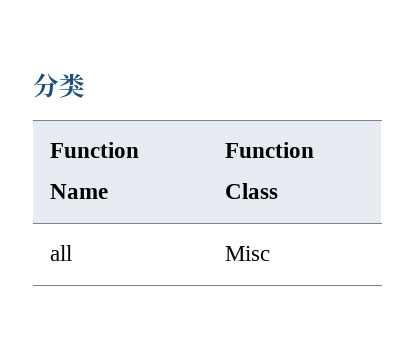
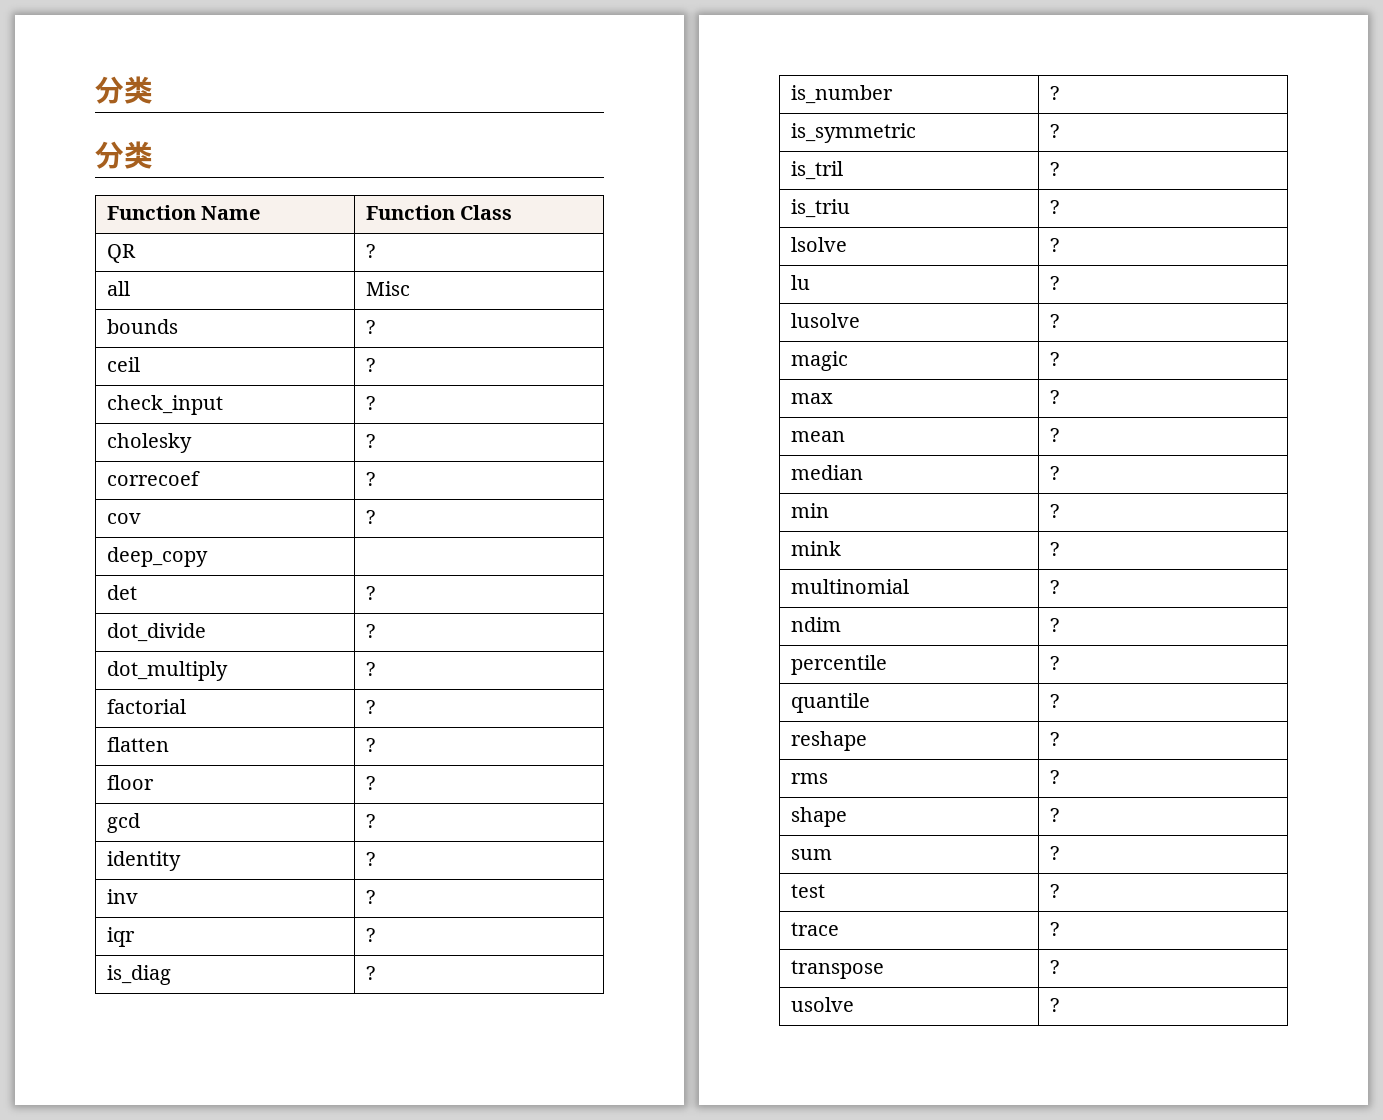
[33,73,85,98] 分类 -> [95,76,153,104] [95,141,153,169] 分类 // 分类
(278, 191) none -> [106,244,136,263] [365,244,375,258] // QR | ?
(270, 253) none -> [106,319,178,334] [365,320,375,334] [106,357,140,372] [365,358,375,372] [106,395,223,415] [365,396,375,410] [106,433,192,453] [365,434,375,448] [106,471,200,486] [365,472,375,486] [106,513,141,524] [365,510,375,524] [106,547,208,567] [106,585,137,600] [365,586,375,600] [106,623,206,642] [365,624,375,638] [106,661,228,681] [365,662,375,676] [106,699,186,714] [365,700,375,714] [106,737,169,752] [365,738,375,752] [106,775,154,790] [365,776,375,790] [106,813,140,833] [365,814,375,828] [106,851,181,871] [365,852,375,866] [106,889,138,904] [365,890,375,904] [106,927,135,947] [365,928,375,942] [106,965,171,985] [365,966,375,980] [790,85,893,104] [1049,86,1059,100] [790,123,916,143] [1049,124,1059,138] [790,161,843,180] [1049,162,1059,176] [790,199,850,218] [1049,200,1059,214] [790,237,847,252] [1049,238,1059,252] [790,275,810,290] [1049,276,1059,290] [790,313,860,328] [1049,314,1059,328] [790,351,848,371] [1049,352,1059,366] [790,393,833,404] [1049,390,1059,404] [790,431,845,442] [1049,428,1059,442] [790,465,863,480] [1049,466,1059,480] [790,503,829,518] [1049,504,1059,518] [790,541,841,556] [1049,542,1059,556] [790,579,909,594] [1049,580,1059,594] [790,617,841,632] [1049,618,1059,632] [790,655,887,675] [1049,656,1059,670] [790,693,870,713] [1049,694,1059,708] [790,731,867,751] [1049,732,1059,746] [790,773,828,784] [1049,770,1059,784] [790,807,847,827] [1049,808,1059,822] [790,849,832,860] [1049,846,1059,860] [790,884,825,898] [1049,884,1059,898] [790,922,839,936] [1049,922,1059,936] [790,960,884,979] [1049,960,1059,974] [790,997,854,1012] [1049,998,1059,1012] // bounds | ? // ceil | ? // check_input | ? // cholesky | ? // correcoef | ? // cov | ? // deep_copy | // det | ? // dot_divide | ? // dot_multiply | ? // factorial | ? // flatten | ? // floor | ? // gcd | ? // identity | ? // inv | ? // iqr | ? // is_diag | ? // is_number | ? // is_symmetric | ? // is_tril | ? // is_triu | ? // lsolve | ? // lu | ? // lusolve | ? // magic | ? // max | ? // mean | ? // median | ? // min | ? // mink | ? // multinomial | ? // ndim | ? // percentile | ? // quantile | ? // reshape | ? // rms | ? // shape | ? // sum | ? // test | ? // trace | ? // transpose | ? // usolve | ?

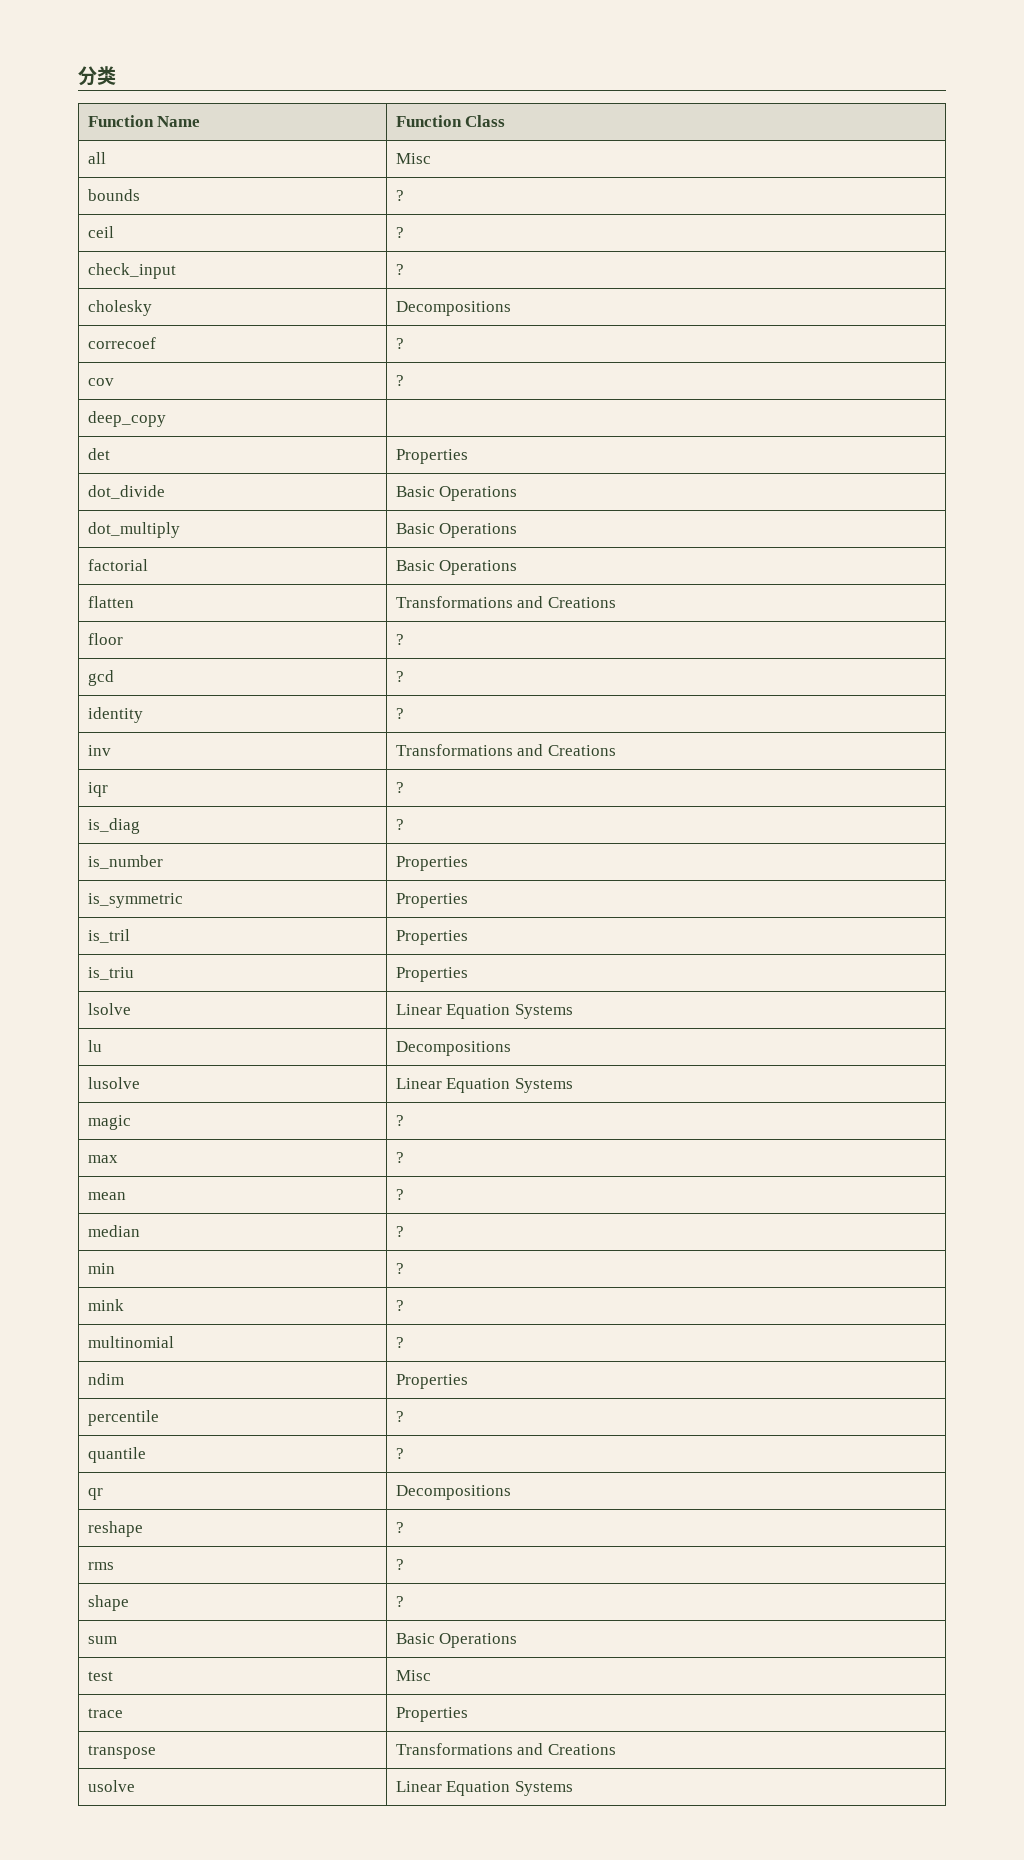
[95,76,153,104] [95,141,153,169] 分类 // 分类 -> [78,66,116,86] 分类
[106,244,136,263] [365,244,375,258] // QR | ? -> (506, 121) none
[365,434,375,448] ? -> [395,301,511,316] Decompositions
[365,586,375,600] ? -> [395,449,468,464] Properties
[365,624,375,638] ? -> [395,486,518,501] Basic Operations
[365,662,375,676] ? -> [395,523,518,538] Basic Operations
[365,700,375,714] ? -> [395,560,518,575] Basic Operations
[365,738,375,752] ? -> [395,596,616,608] Transformations and Creations
[365,890,375,904] ? -> [395,744,616,756] Transformations and Creations
[1049,86,1059,100] ? -> [395,856,468,871] Properties
[1049,124,1059,138] ? -> [395,893,468,908] Properties
[1049,162,1059,176] ? -> [395,930,468,945] Properties
[1049,200,1059,214] ? -> [395,967,468,982] Properties
[1049,238,1059,252] ? -> [395,1004,573,1019] Linear Equation Systems
[1049,276,1059,290] ? -> [395,1041,511,1056] Decompositions
[1049,314,1059,328] ? -> [395,1078,573,1093] Linear Equation Systems
[1049,618,1059,632] ? -> [395,1374,468,1389] Properties
(1059, 701) none -> [87,1488,103,1500] [395,1485,511,1500] // qr | Decompositions
[1049,846,1059,860] ? -> [395,1633,518,1648] Basic Operations
[1049,884,1059,898] ? -> [395,1670,431,1681] Misc
[1049,922,1059,936] ? -> [395,1707,468,1722] Properties
[1049,960,1059,974] [790,997,854,1012] [1049,998,1059,1012] ? // usolve | ? -> [395,1743,616,1755] [87,1780,135,1792] [395,1781,573,1796] Transformations and Creations // usolve | Linear Equation Systems

